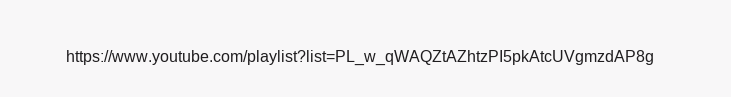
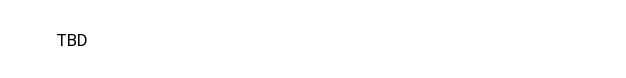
[66,50,654,66] https://www.youtube.com/playlist?list=PL_w_qWAQZtAZhtzPI5pkAtcUVgmzdAP8g -> [56,34,88,46] TBD

